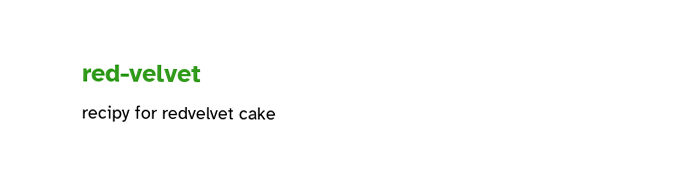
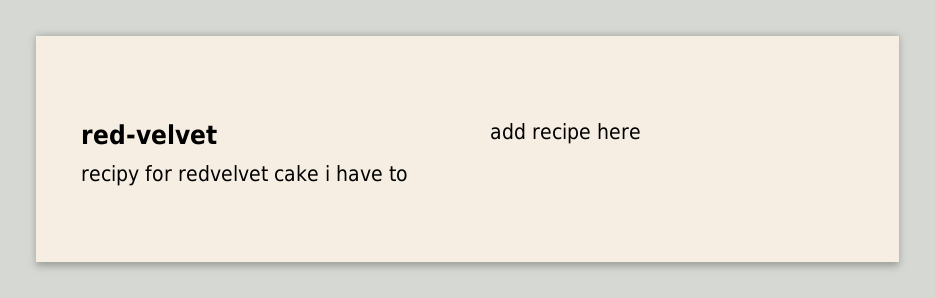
(276, 113) none -> [324,165,408,182] [490,123,641,144] i have to add recipe here

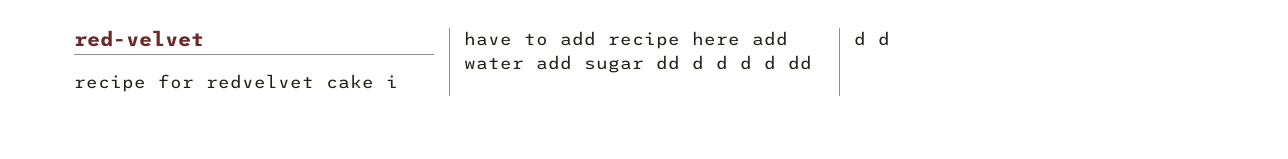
[81,165,139,186] recipy -> [74,75,146,92] recipe
(641, 131) none -> [752,31,788,46] [464,55,812,73] [854,31,890,46] add water add sugar dd d d d d dd d d

